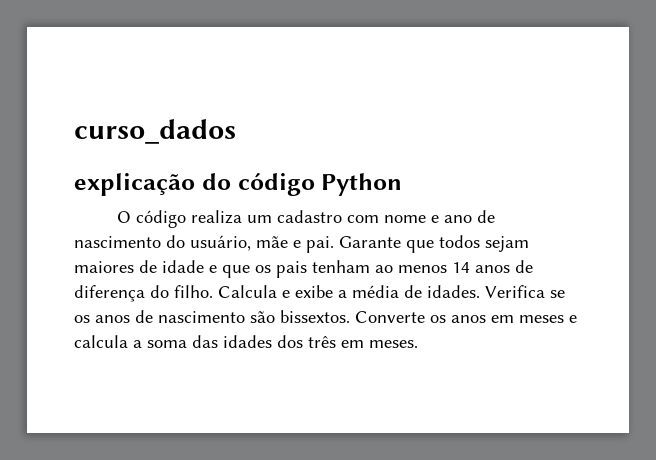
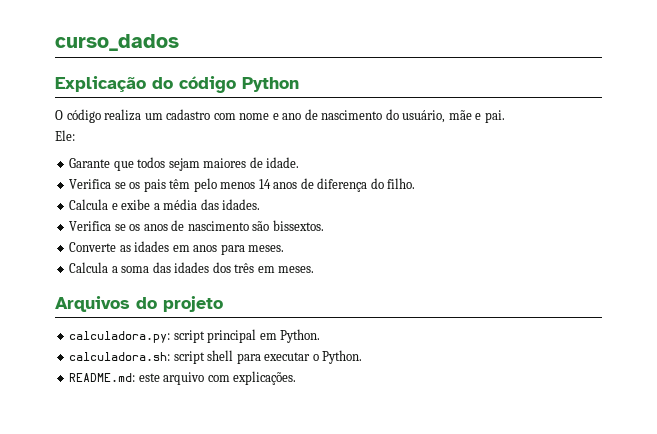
[74,173,195,196] explicação -> [55,76,146,92] Explicação
(334, 244) none -> [55,130,75,141] // Ele: //
[162,260,393,278] idade e que os pais tenham ao -> [266,157,300,168] [69,178,217,192] idade. // Verifica se os pais têm pelo
(213, 291) none -> (416, 183) //
[404,285,422,298] de -> [200,199,219,210] das
(480, 291) none -> (261, 204) //
[355,311,577,323] [74,335,128,348] Converte os anos em meses e calcula -> [69,241,285,255] [69,262,109,273] // Converte as idades em anos para meses. // Calcula
(418, 344) none -> [55,296,223,312] [69,329,321,343] [69,350,363,364] [69,371,297,385] // Arquivos do projeto // calculadora.py: script principal em Python. // calculadora.sh: script shell para executar o Python. // README.md: este arquivo com explicações.

